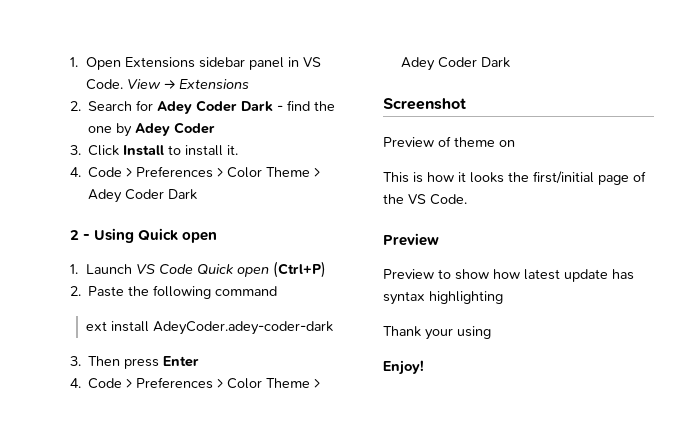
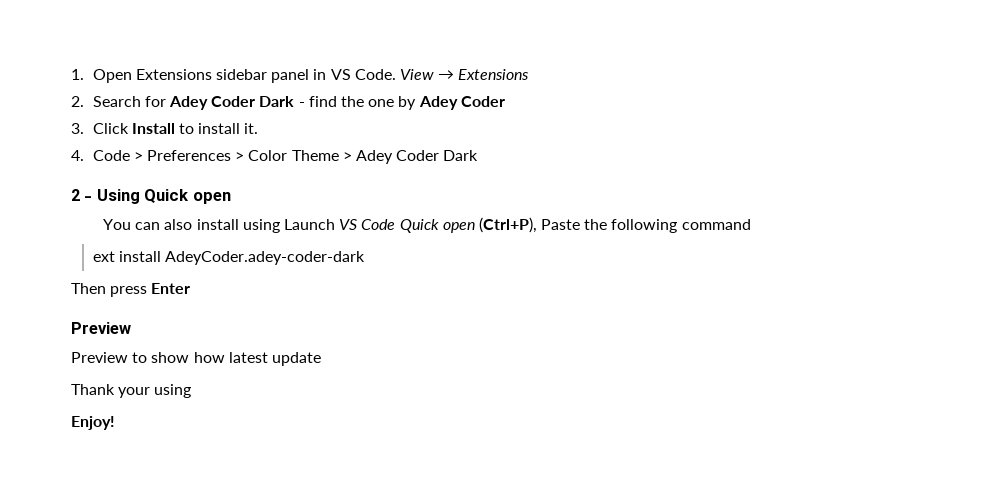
[70,264,78,274] 1. -> [103,219,280,233] You can also install using
[273,261,327,278] [70,286,81,296] (Ctrl+P) // 2. -> [478,217,537,233] (Ctrl+P),
[70,356,81,366] 3. -> (366, 258) none
[70,377,321,389] [401,57,511,71] [383,98,466,110] [383,136,515,147] [383,171,646,185] [383,194,467,205] // 4. Code > Preferences > Color Theme > Adey Coder Dark // Screenshot // Preview of theme on // This is how it looks the first/initial page of the VS Code. -> (191, 288) none
[612,269,634,280] [383,291,503,305] has syntax highlighting -> (321, 359) none

